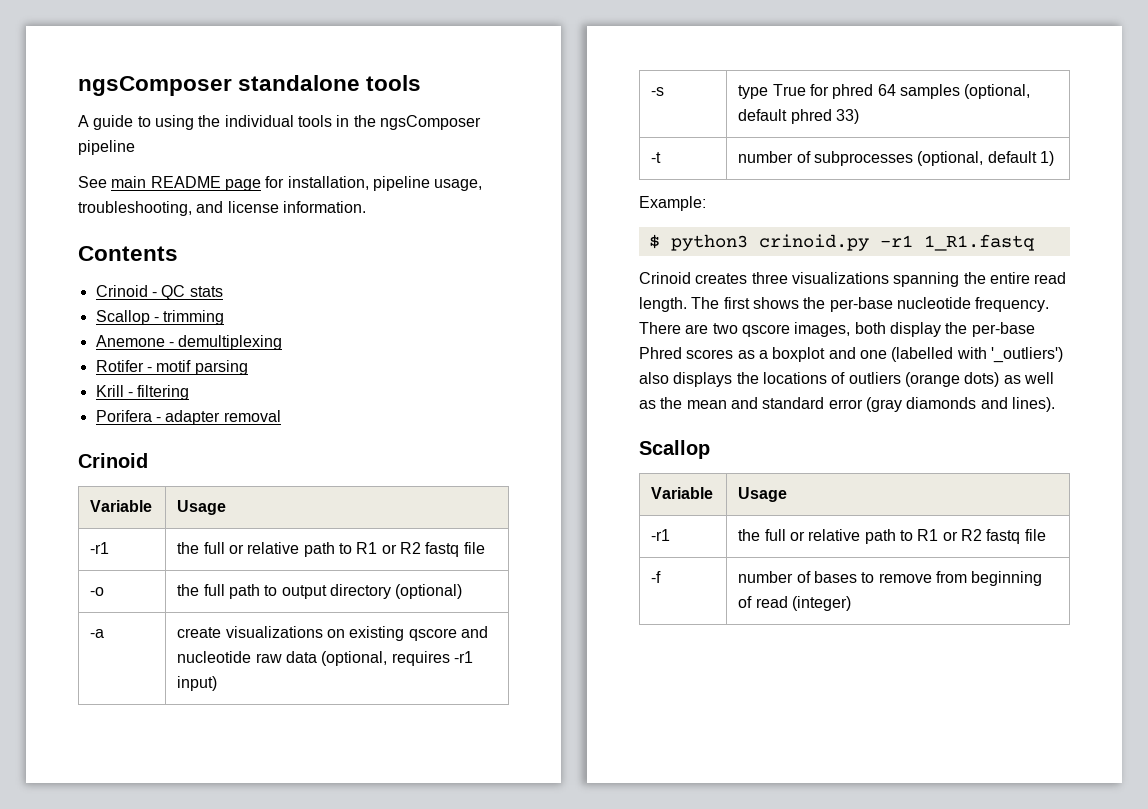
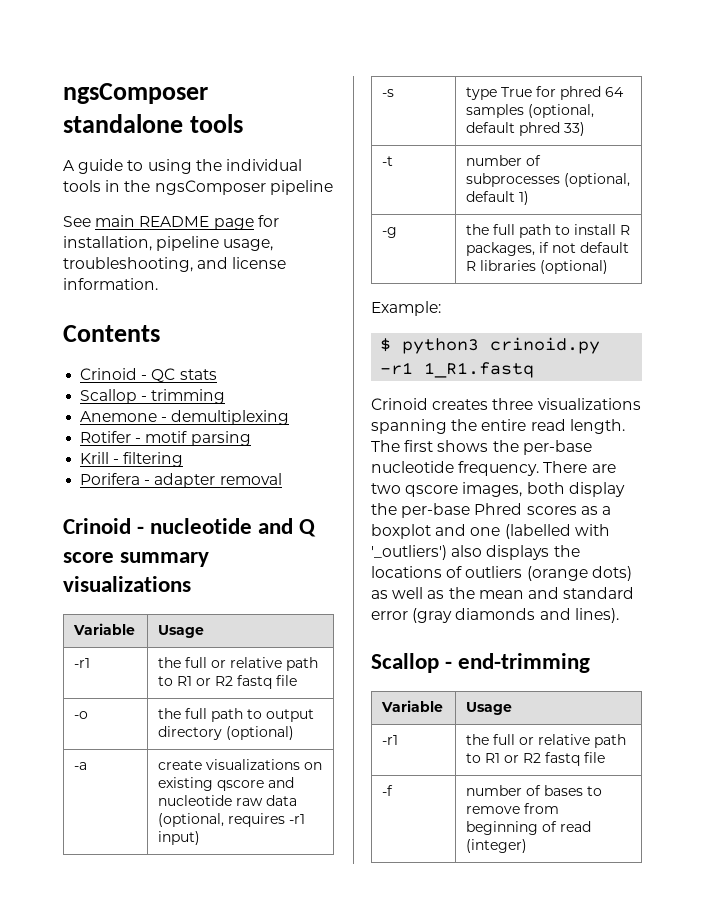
(148, 460) none -> [137,518,317,537] [63,552,210,567] [63,576,191,592] - nucleotide and Q score summary visualizations
(1055, 158) none -> [382,227,398,238] [466,224,631,238] [466,242,630,256] [466,260,609,274] // -g | the full path to install R packages, if not default R libraries (optional)
(710, 449) none -> [445,653,591,673] - end-trimming

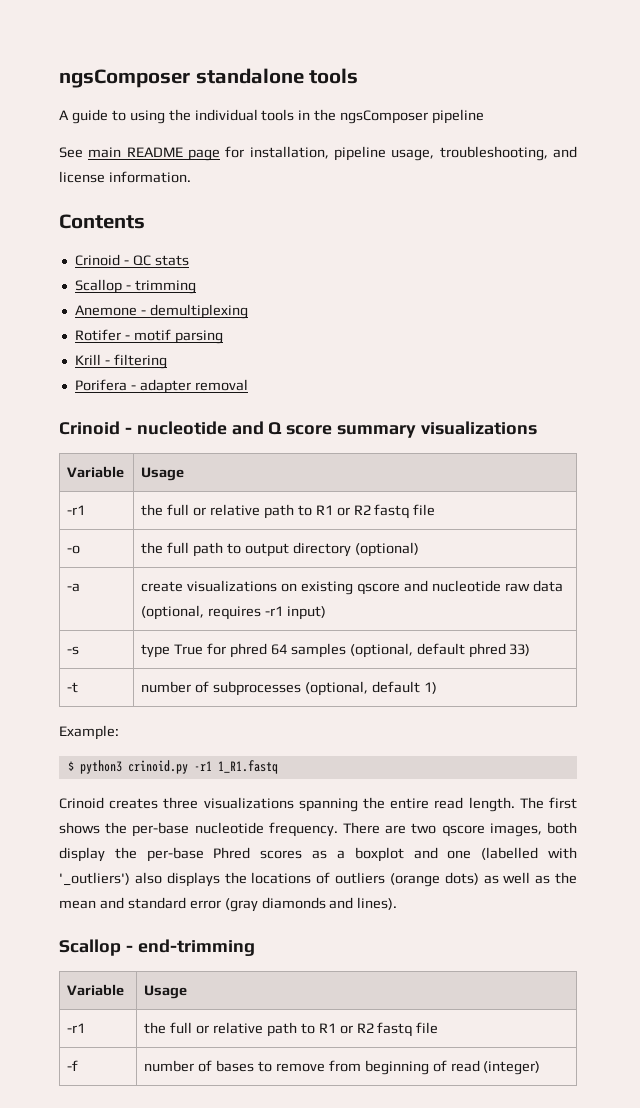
[382,227,398,238] [466,224,631,238] [466,242,630,256] [466,260,609,274] // -g | the full path to install R packages, if not default R libraries (optional) -> (437, 688) none

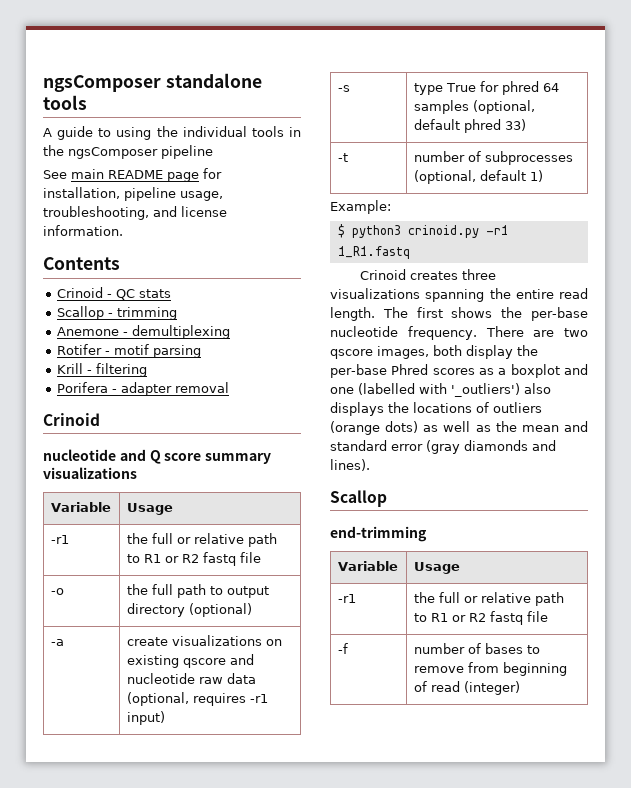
[124,427,132,434] - -> (100, 419) //
[125,945,133,952] - -> (387, 498) //

